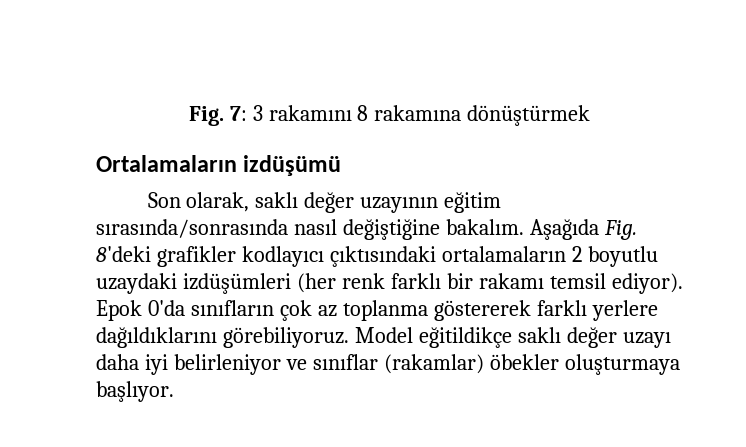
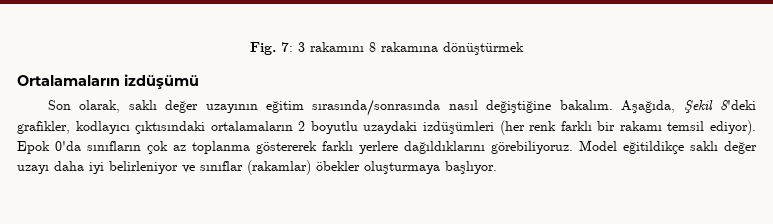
[529,219,637,240] [96,246,236,267] Aşağıda Fig. 8'deki grafikler -> [621,100,757,113] [17,121,70,134] Aşağıda, Şekil 8'deki grafikler,

